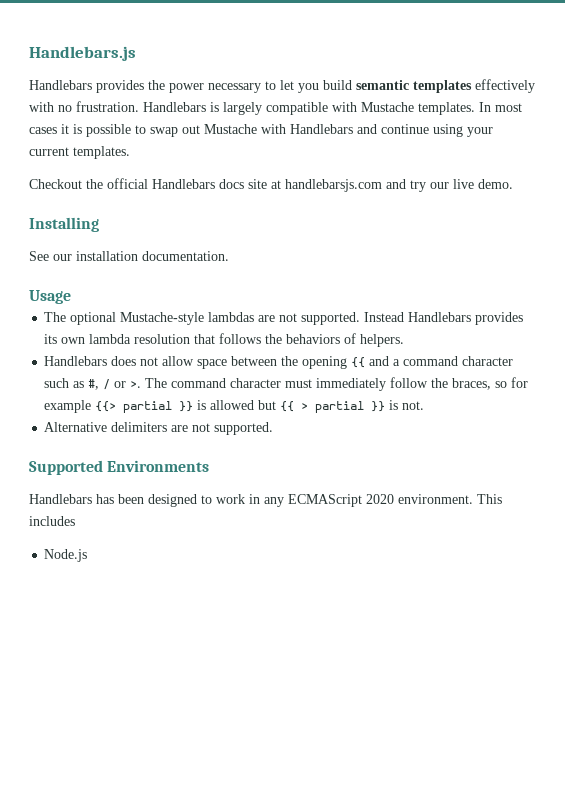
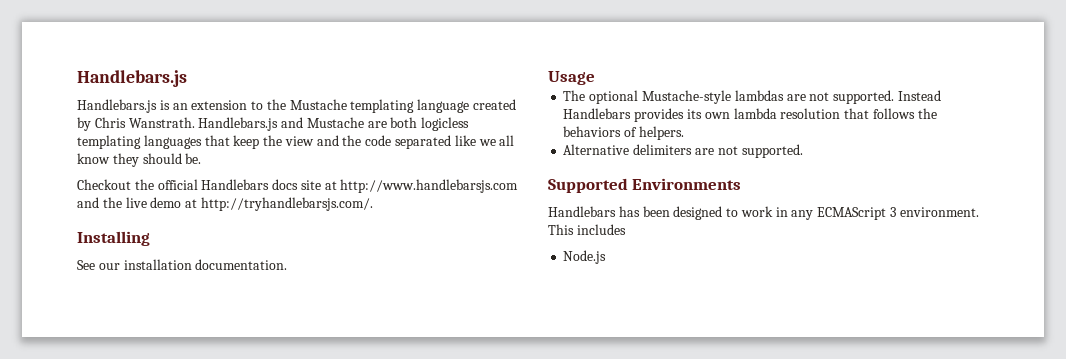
[29,79,535,93] [29,101,522,115] [29,124,493,137] [29,146,130,159] Handlebars provides the power necessary to let you build semantic templates effectively with no frustration. Handlebars is largely compatible with Mustache templates. In most cases it is possible to swap out Mustache with Handlebars and continue using your current templates. -> [77,99,517,113] [77,117,470,131] [77,135,515,149] [77,153,202,167] Handlebars.js is an extension to the Mustache templating language created by Chris Wanstrath. Handlebars.js and Mustache are both logicless templating languages that keep the view and the code separated like we all know they should be.
[285,179,513,192] handlebarsjs.com and try our live demo. -> [340,179,519,193] [77,197,373,211] http://www.handlebarsjs.com and the live demo at http://tryhandlebarsjs.com/.
[44,356,514,369] [44,377,529,391] [44,400,425,413] // Handlebars does not allow space between the opening {{ and a command character such as #, / or >. The command character must immediately follow the braces, so for example {{> partial }} is allowed but {{ > partial }} is not. -> (684, 133) none
[366,494,394,504] 2020 -> [890,207,897,217] 3

